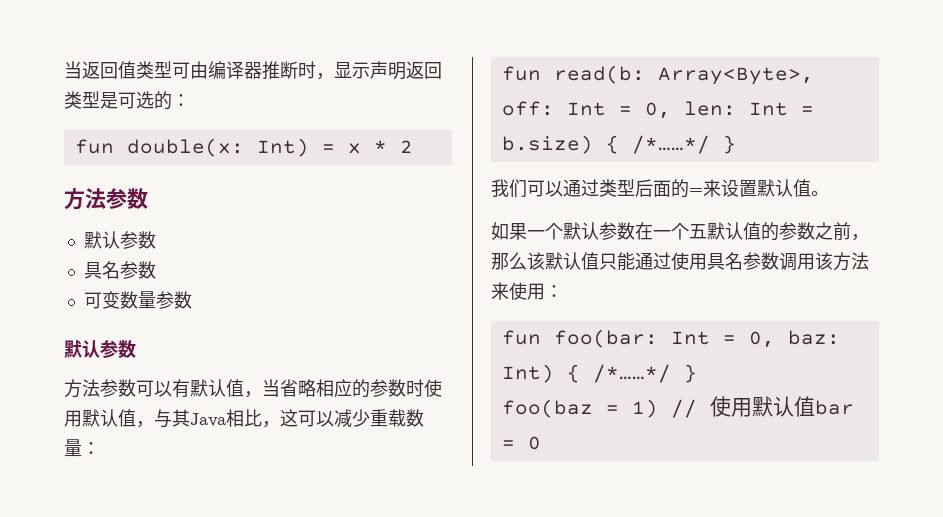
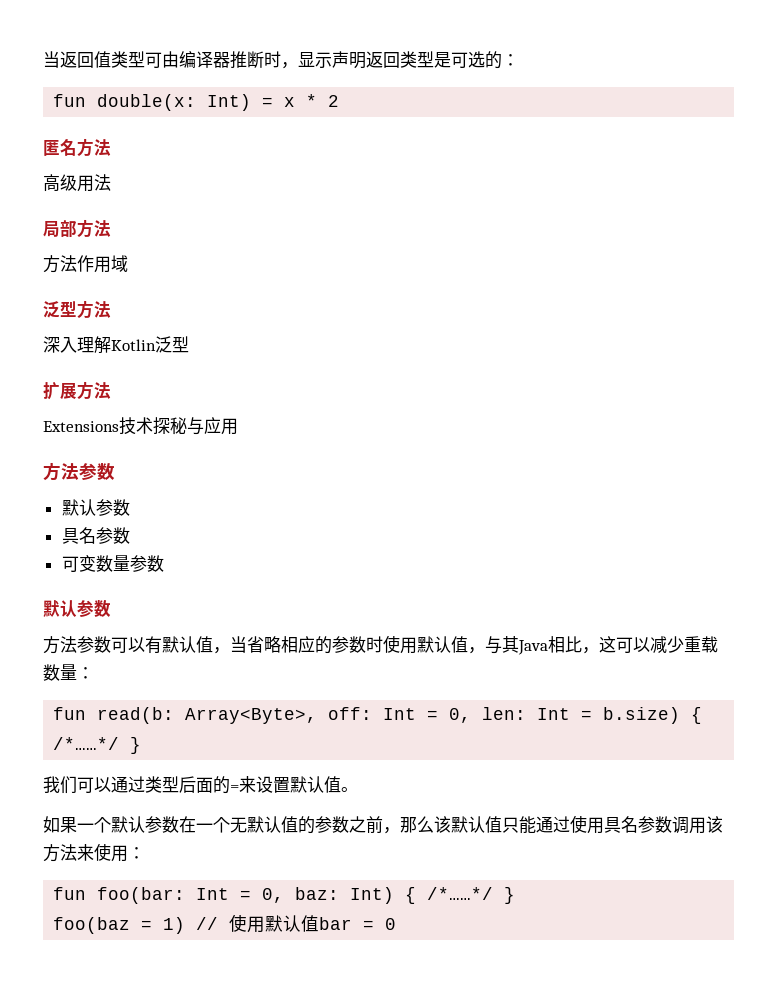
(413, 146) none -> [43,138,111,157] [43,174,111,192] [43,219,111,238] [43,255,128,273] [43,300,111,319] [43,336,189,354] [43,381,111,400] [43,417,238,435] // 匿名方法 // 高级用法 // 局部方法 // 方法作用域 // 泛型方法 // 深入理解Kotlin泛型 // 扩展方法 // Extensions技术探秘与应用
[689,224,707,239] 五 -> [230,817,247,833] 无

